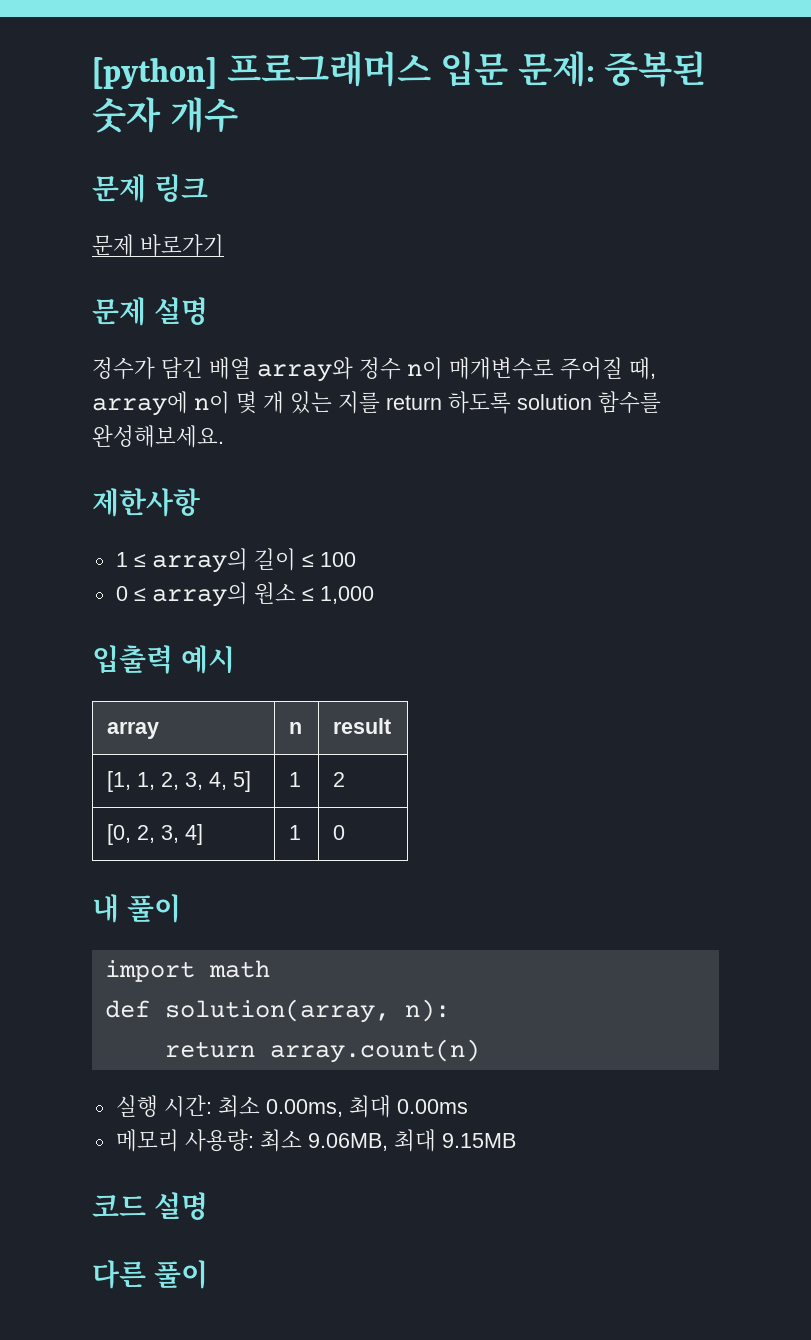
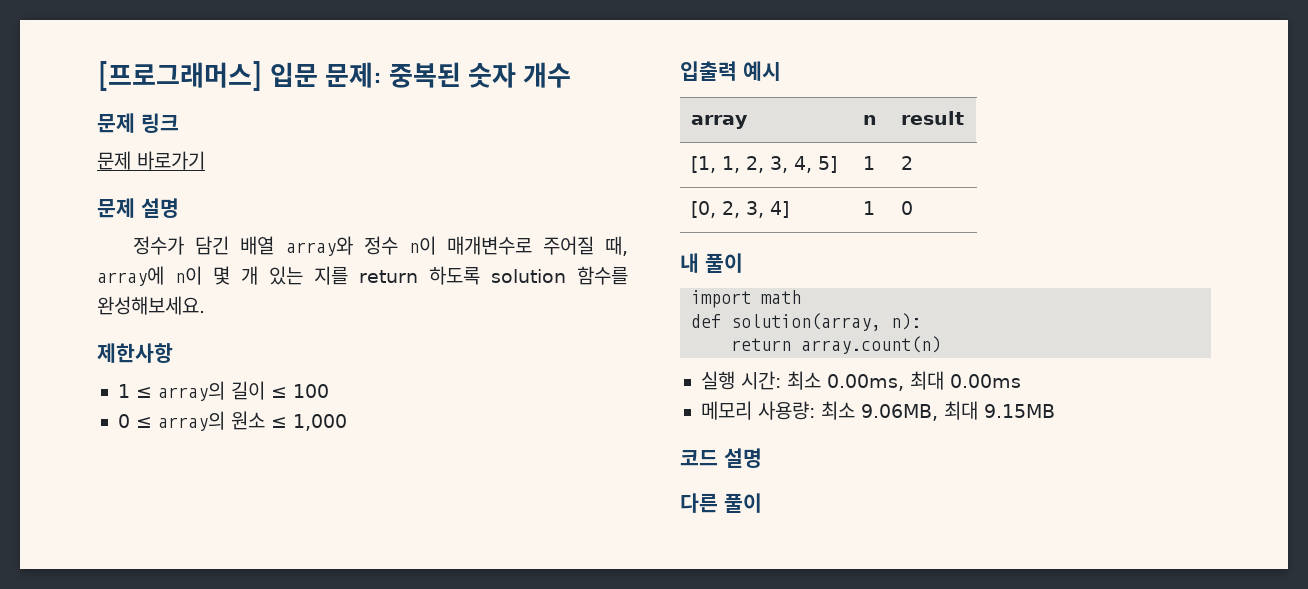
[92,51,431,89] [python] 프로그래머스 -> [97,61,263,91] [프로그래머스]

